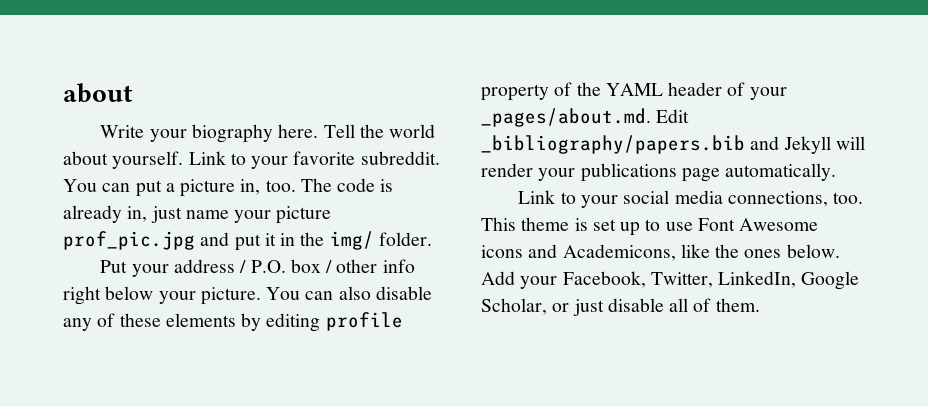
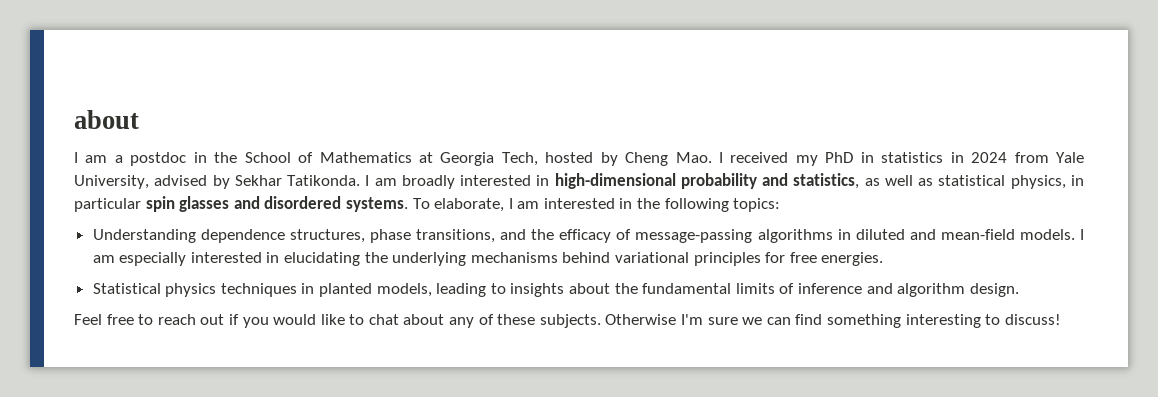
[100,124,436,143] [63,151,440,169] [63,178,394,197] [63,205,332,224] [63,231,432,251] [100,259,415,277] [63,286,432,305] [63,312,403,332] [481,82,787,101] [481,108,690,127] [481,135,865,154] [481,163,837,182] [518,190,864,208] [481,217,819,236] [481,244,840,261] [481,271,860,290] [481,298,760,316] Write your biography here. Tell the world about yourself. Link to your favorite subreddit. You can put a picture in, too. The code is already in, just name your picture prof_pic.jpg and put it in the img/ folder. // Put your address / P.O. box / other info right below your picture. You can also disable any of these elements by editing profile property of the YAML header of your _pages/about.md. Edit _bibliography/papers.bib and Jekyll will render your publications page automatically. // Link to your social media connections, too. This theme is set up to use Font Awesome icons and Academicons, like the ones below. Add your Facebook, Twitter, LinkedIn, Google Scholar, or just disable all of them. -> [74,152,1085,166] [74,173,1085,189] [74,196,781,212] [92,229,1084,243] [92,252,884,266] [92,283,1019,297] [74,314,1061,328] I am a postdoc in the School of Mathematics at Georgia Tech, hosted by Cheng Mao. I received my PhD in statistics in 2024 from Yale University, advised by Sekhar Tatikonda. I am broadly interested in high-dimensional probability and statistics, as well as statistical physics, in particular spin glasses and disordered systems. To elaborate, I am interested in the following topics: // Understanding dependence structures, phase transitions, and the efficacy of message-passing algorithms in diluted and mean-field models. I am especially interested in elucidating the underlying mechanisms behind variational principles for free energies. // Statistical physics techniques in planted models, leading to insights about the fundamental limits of inference and algorithm design. // Feel free to reach out if you would like to chat about any of these subjects. Otherwise I'm sure we can find something interesting to discuss!

